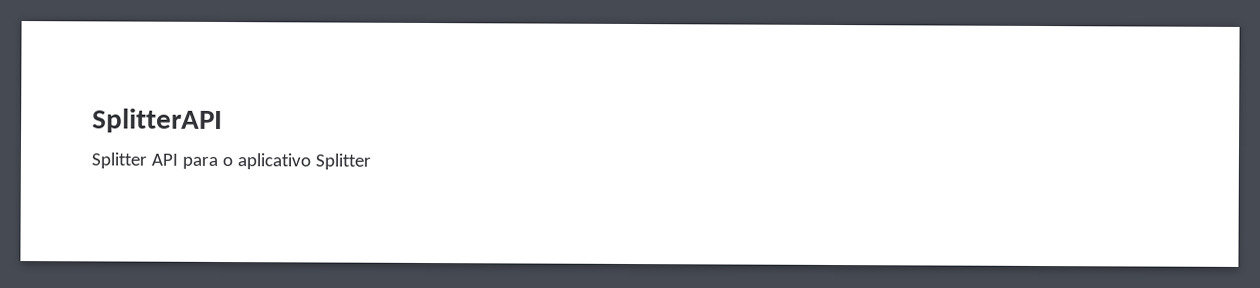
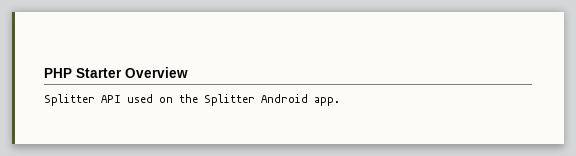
[92,108,223,134] SplitterAPI -> [44,67,188,78] PHP Starter Overview
[181,153,371,170] para o aplicativo Splitter -> [127,94,340,106] used on the Splitter Android app.

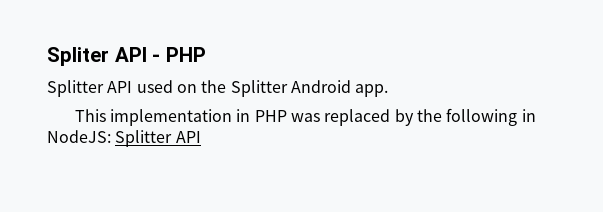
[44,67,188,78] PHP Starter Overview -> [47,47,206,66] Spliter API - PHP
(340, 101) none -> [74,108,536,126] [47,130,201,147] // This implementation in PHP was replaced by the following in NodeJS: Splitter API

